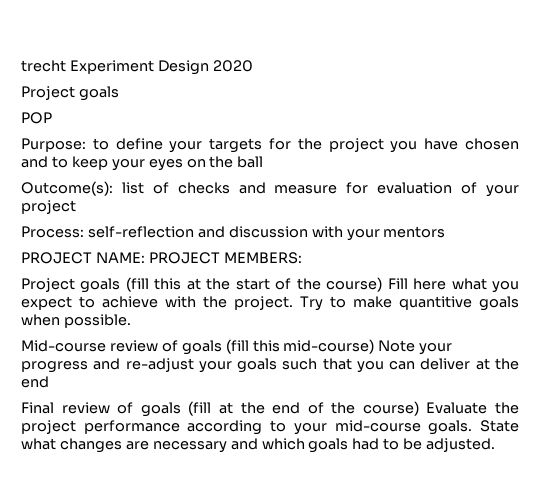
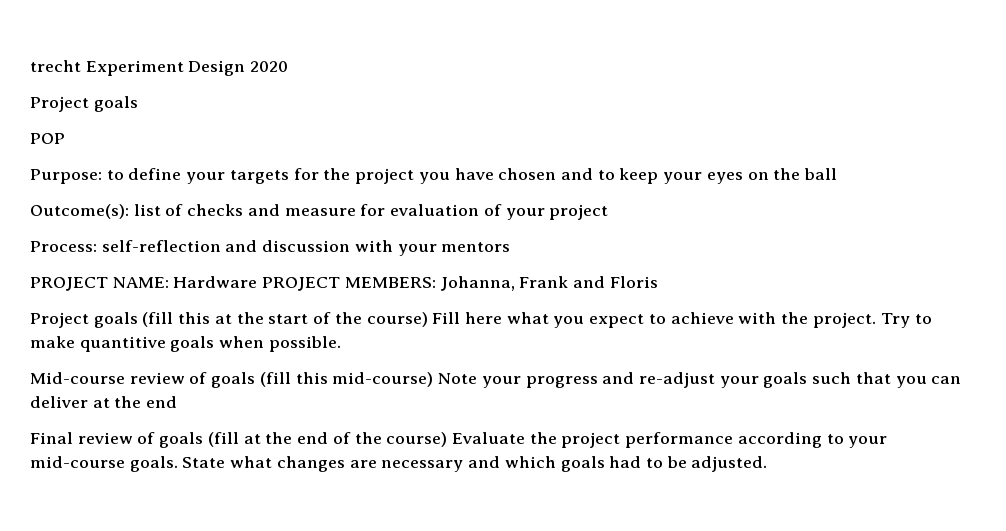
(145, 257) none -> [173,276,258,288] Hardware
(302, 258) none -> [440,276,658,291] Johanna, Frank and Floris

